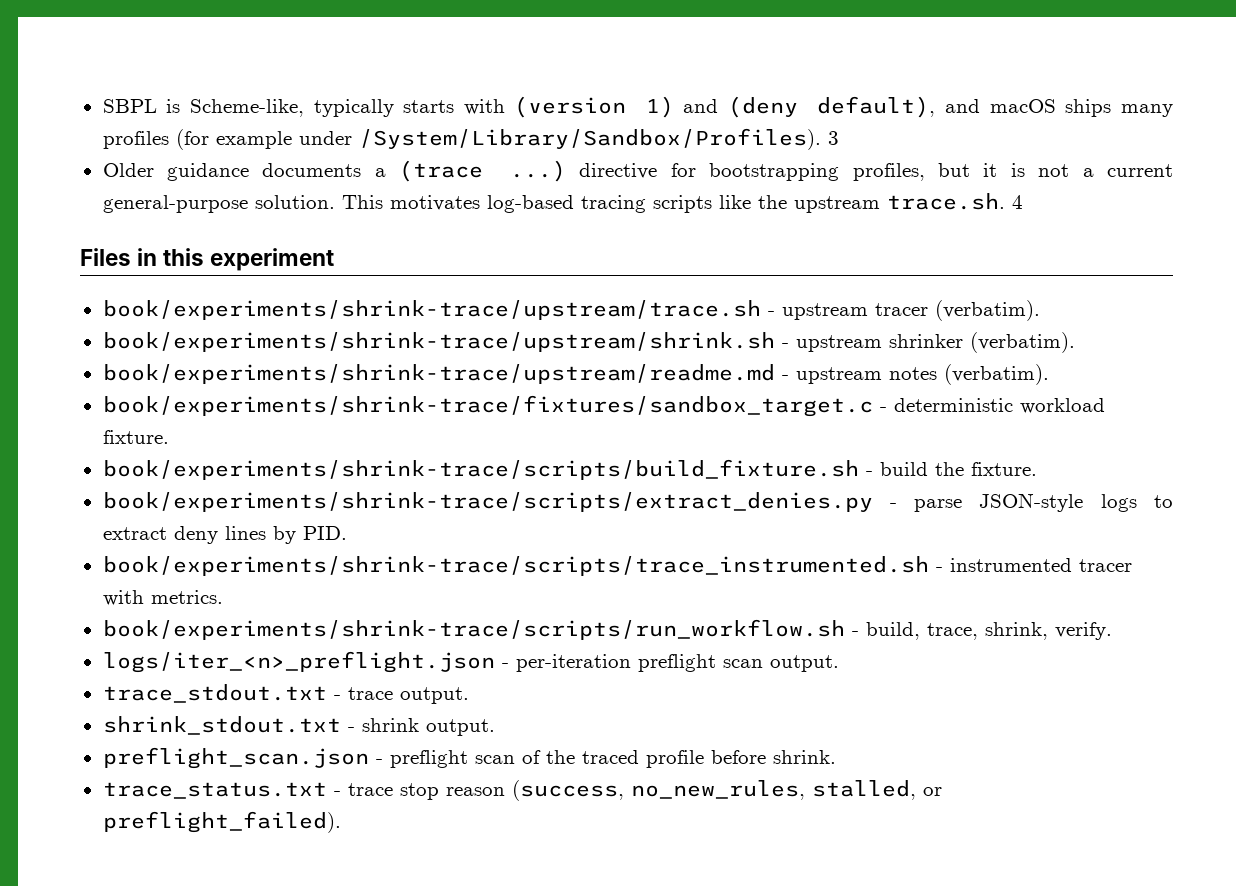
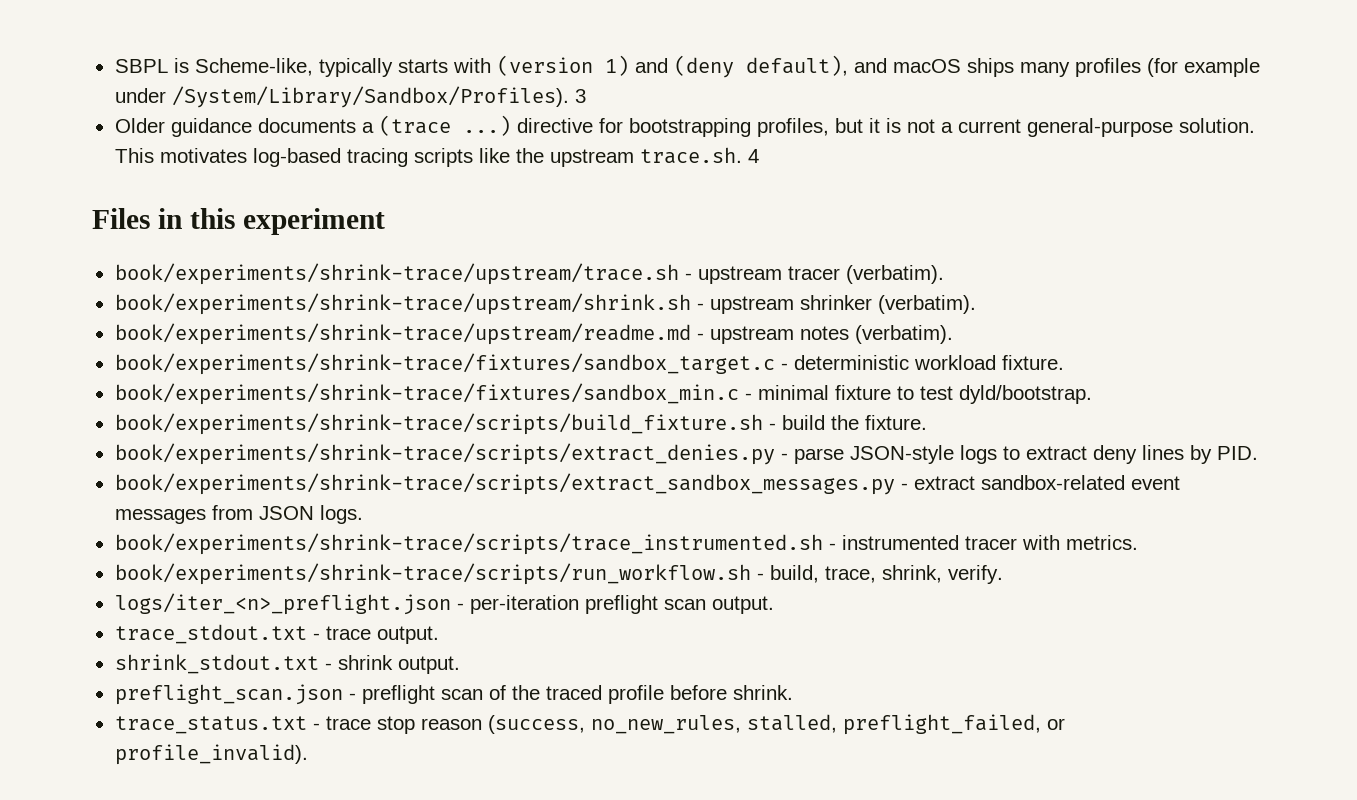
(169, 437) none -> [114,383,1092,405] // book/experiments/shrink-trace/fixtures/sandbox_min.c - minimal fixture to test dyld/bootstrap.
(347, 533) none -> [114,473,1180,495] [114,505,363,524] // book/experiments/shrink-trace/scripts/extract_sandbox_messages.py - extract sandbox-related event messages from JSON logs.
[922,787,942,796] [102,811,341,833] or preflight_failed). -> [842,714,1065,735] [114,744,308,765] preflight_failed, or profile_invalid).

